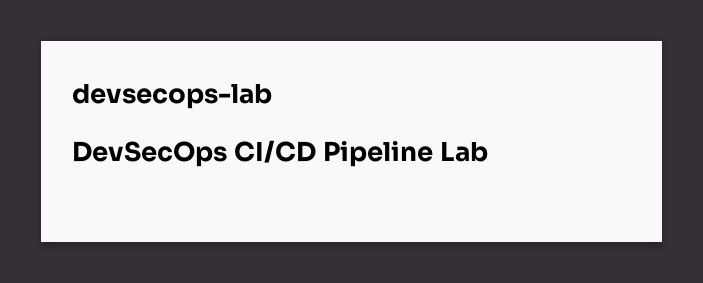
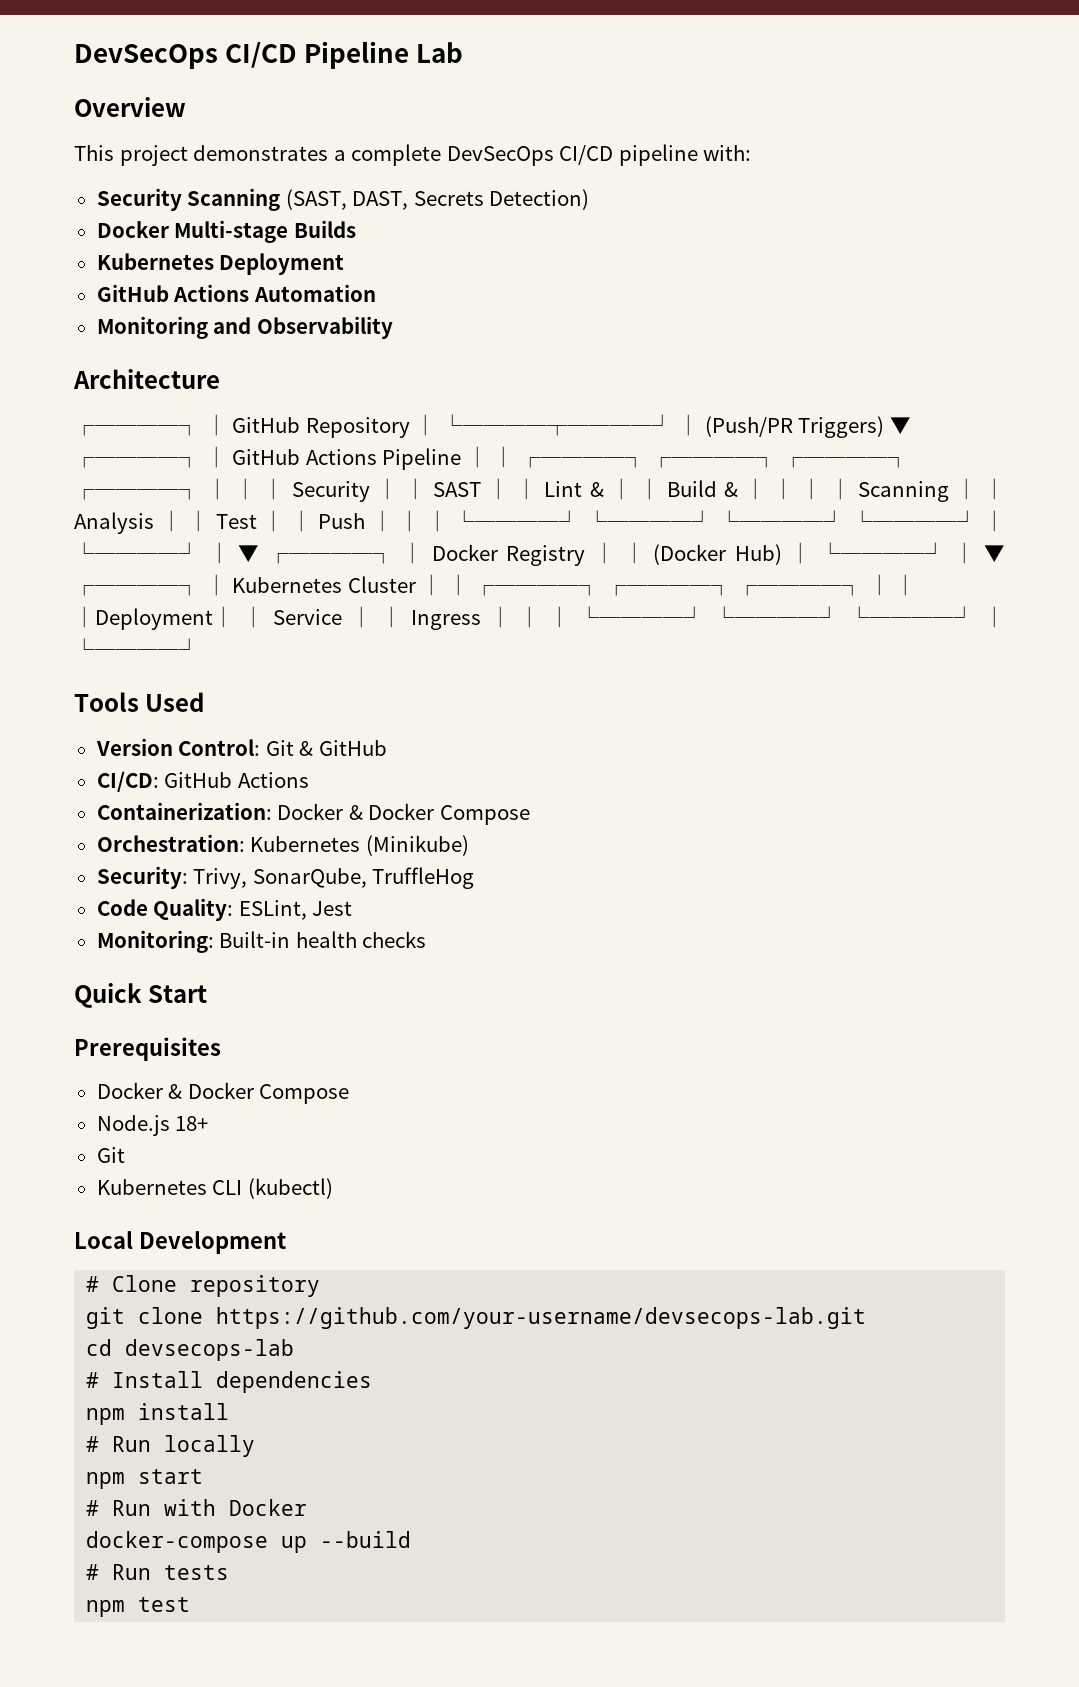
[72,84,272,109] devsecops-lab // -> (74, 56) none
(489, 152) none -> [74,97,186,117] [74,144,752,166] [96,188,590,211] [96,220,356,243] [96,253,345,275] [96,284,376,302] [96,316,393,339] [73,369,220,389] [74,414,911,438] [74,446,909,470] [74,478,1005,502] [74,510,1005,534] [74,542,1005,566] [74,574,917,596] [74,606,1005,630] [74,638,200,657] [74,692,205,712] [95,738,387,756] [96,771,309,792] [96,802,530,825] [96,834,469,856] [96,866,475,889] [96,898,353,921] [96,930,427,953] [74,983,208,1008] [74,1037,221,1061] [96,1082,350,1104] [96,1115,209,1136] [96,1147,125,1163] [96,1178,333,1199] [74,1231,286,1254] [86,1275,321,1297] [86,1307,867,1329] [86,1339,295,1361] [86,1371,373,1393] [86,1403,230,1425] [86,1435,256,1457] [86,1469,204,1489] [86,1499,308,1516] [86,1531,412,1553] [86,1564,230,1580] [86,1597,191,1617] // Overview // This project demonstrates a complete DevSecOps CI/CD pipeline with: // Security Scanning (SAST, DAST, Secrets Detection) // Docker Multi-stage Builds // Kubernetes Deployment // GitHub Actions Automation // Monitoring and Observability // Architecture // ┌────┐ │ GitHub Repository │ └────┬────┘ │ (Push/PR Triggers) ▼ ┌────┐ │ GitHub Actions Pipeline │ │ ┌────┐ ┌────┐ ┌────┐ ┌────┐ │ │ │ Security │ │ SAST │ │ Lint & │ │ Build & │ │ │ │ Scanning │ │ Analysis │ │ Test │ │ Push │ │ │ └────┘ └────┘ └────┘ └────┘ │ └────┘ │ ▼ ┌────┐ │ Docker Registry │ │ (Docker Hub) │ └────┘ │ ▼ ┌────┐ │ Kubernetes Cluster │ │ ┌────┐ ┌────┐ ┌────┐ │ │ │Deployment│ │ Service │ │ Ingress │ │ │ └────┘ └────┘ └────┘ │ └────┘ // Tools Used // Version Control: Git & GitHub // CI/CD: GitHub Actions // Containerization: Docker & Docker Compose // Orchestration: Kubernetes (Minikube) // Security: Trivy, SonarQube, TruffleHog // Code Quality: ESLint, Jest // Monitoring: Built-in health checks // Quick Start // Prerequisites // Docker & Docker Compose // Node.js 18+ // Git // Kubernetes CLI (kubectl) // Local Development // # Clone repository // git clone https://github.com/your-username/devsecops-lab.git // cd devsecops-lab // # Install dependencies // npm install // # Run locally // npm start // # Run with Docker // docker-compose up --build // # Run tests // npm test

